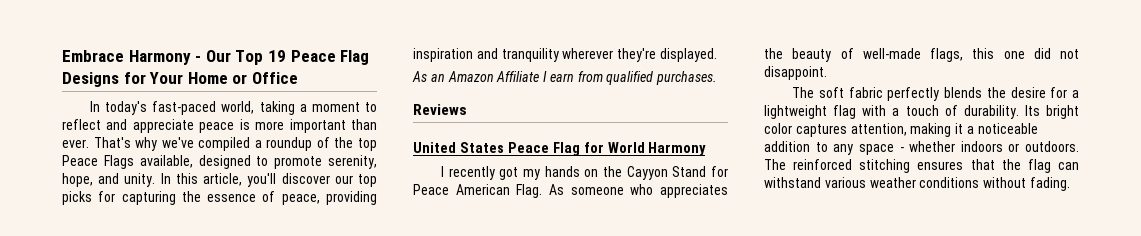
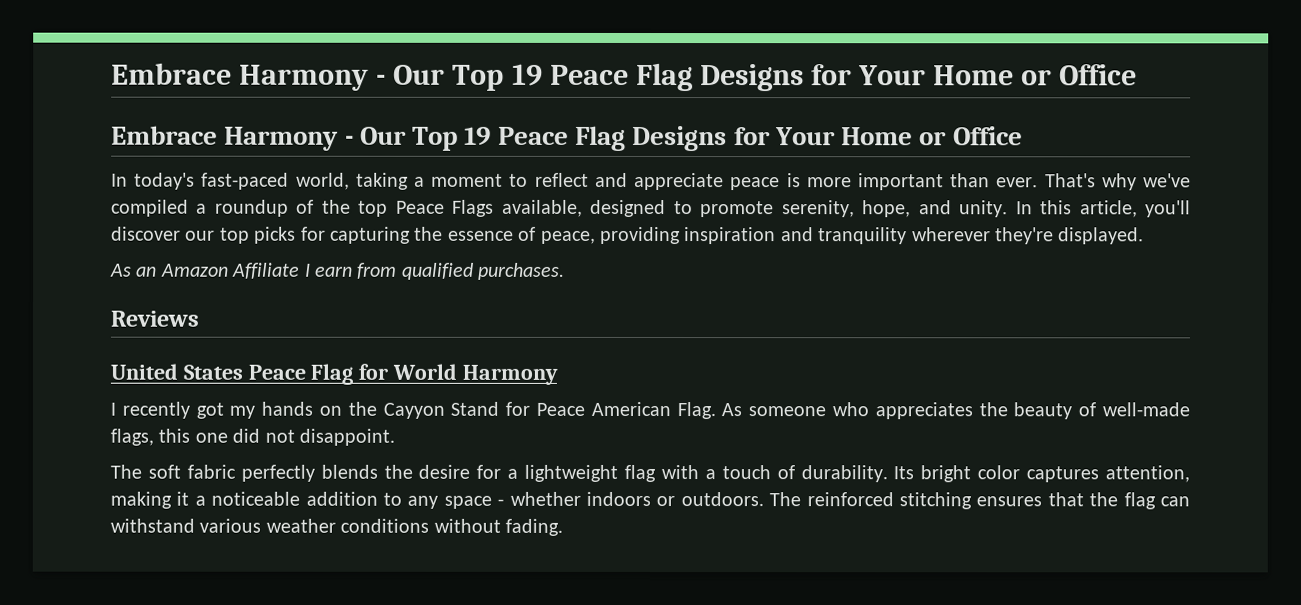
(298, 78) none -> [111,125,1023,152] // Embrace Harmony - Our Top 19 Peace Flag Designs for Your Home or Office

